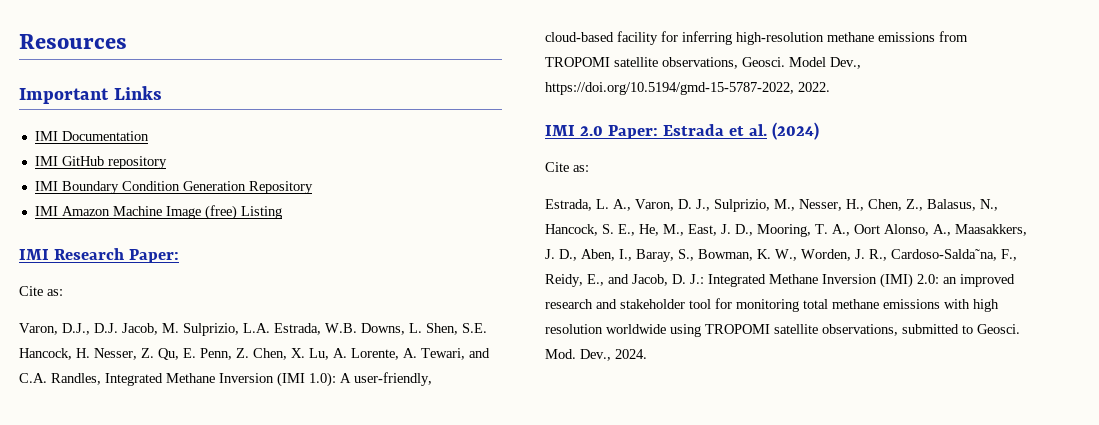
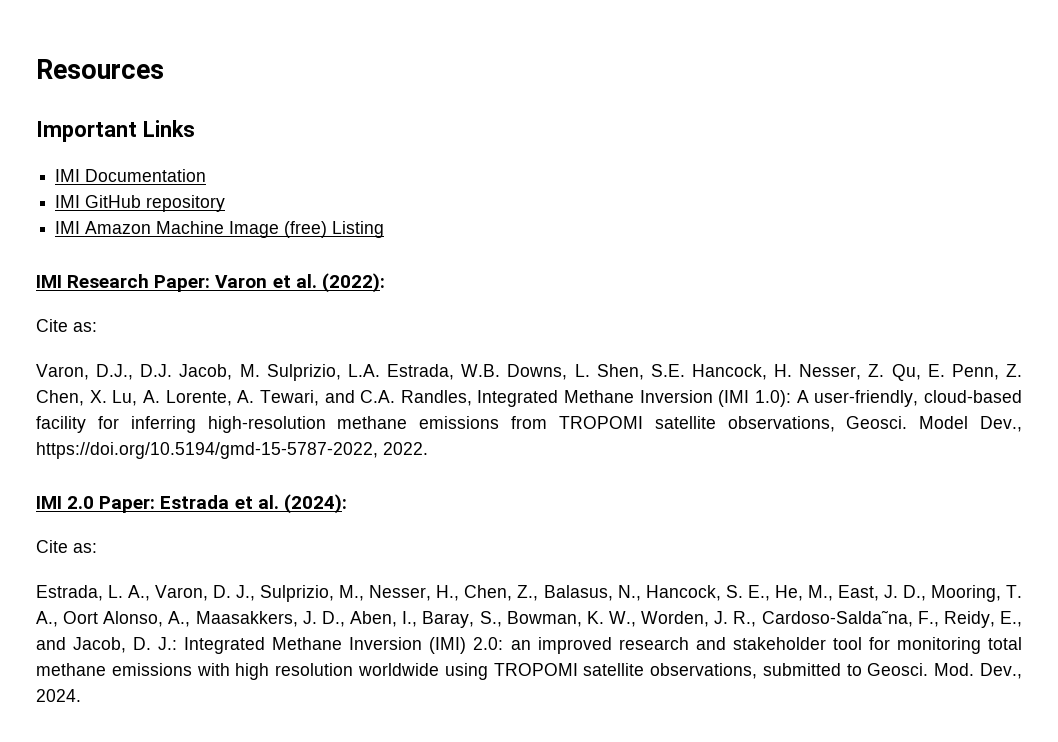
[34,181,313,194] // IMI Boundary Condition Generation Repository -> (226, 203) none
(179, 256) none -> [215,273,385,293] Varon et al. (2022):
[771,122,819,140] (2024) -> [283,494,347,514] (2024):

